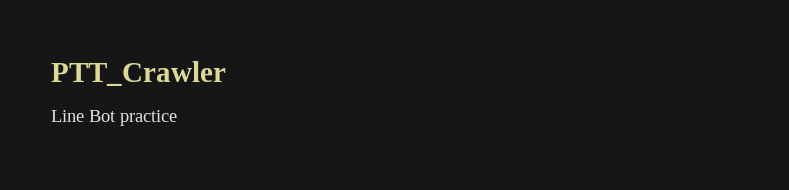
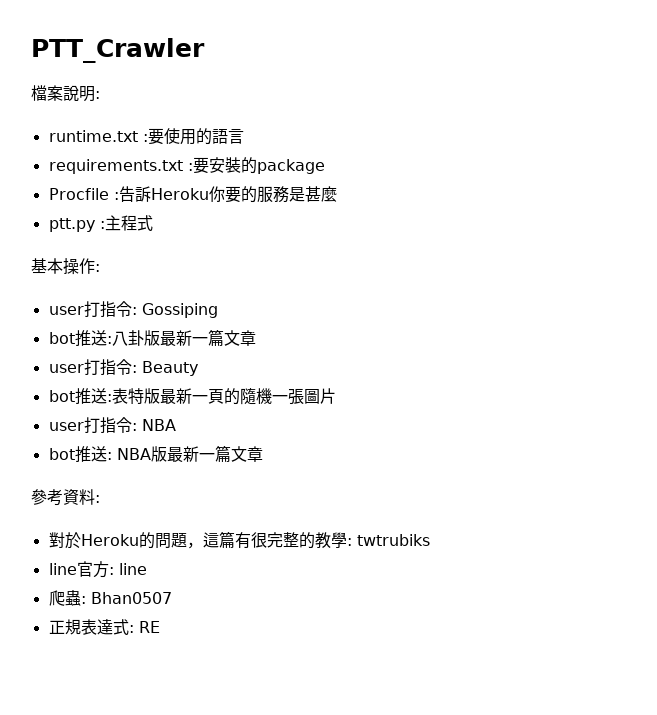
[51,110,177,126] Line Bot practice -> [31,85,100,102] [48,128,244,145] [48,157,325,174] [48,186,337,203] [48,215,153,232] [31,258,100,275] [48,301,218,318] [48,329,256,347] [48,359,198,376] [48,388,336,405] [48,417,176,434] [48,445,263,463] [31,489,100,506] [48,531,430,549] [48,561,147,578] [48,590,172,606] [48,619,160,635] 檔案說明: // runtime.txt :要使用的語言 // requirements.txt :要安裝的package // Procfile :告訴Heroku你要的服務是甚麼 // ptt.py :主程式 // 基本操作: // user打指令: Gossiping // bot推送:八卦版最新一篇文章 // user打指令: Beauty // bot推送:表特版最新一頁的隨機一張圖片 // user打指令: NBA // bot推送: NBA版最新一篇文章 // 參考資料: // 對於Heroku的問題，這篇有很完整的教學: twtrubiks // line官方: line // 爬蟲: Bhan0507 // 正規表達式: RE

